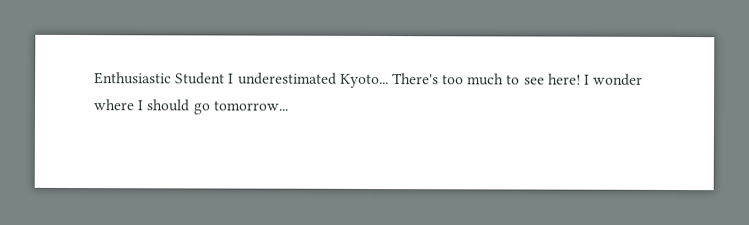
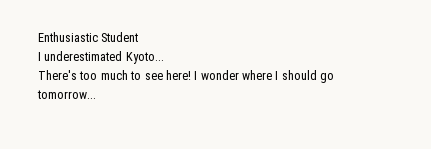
(226, 78) none -> (139, 37) //
(389, 81) none -> (164, 58) //

